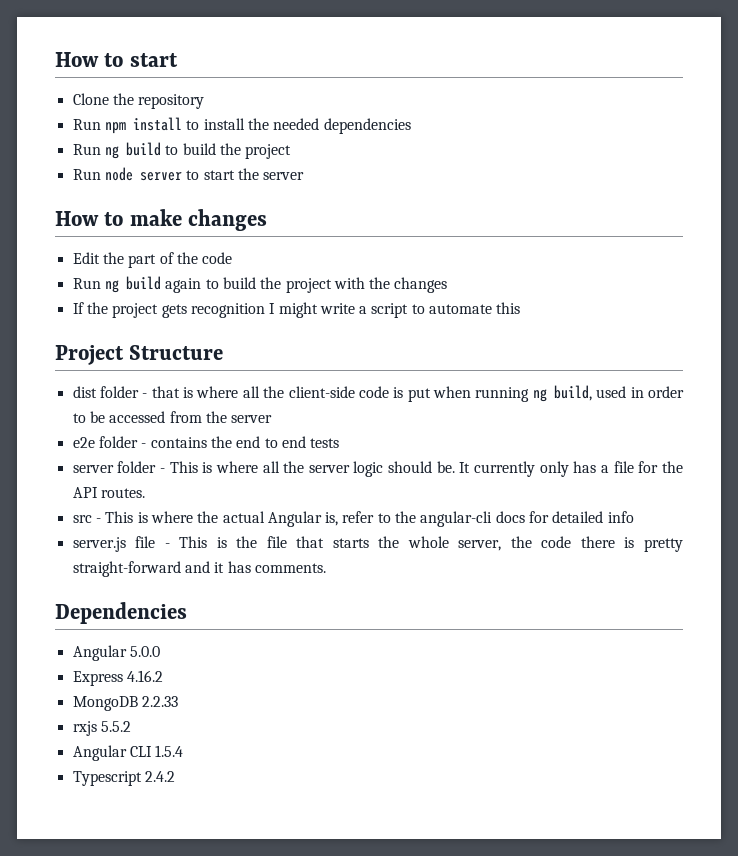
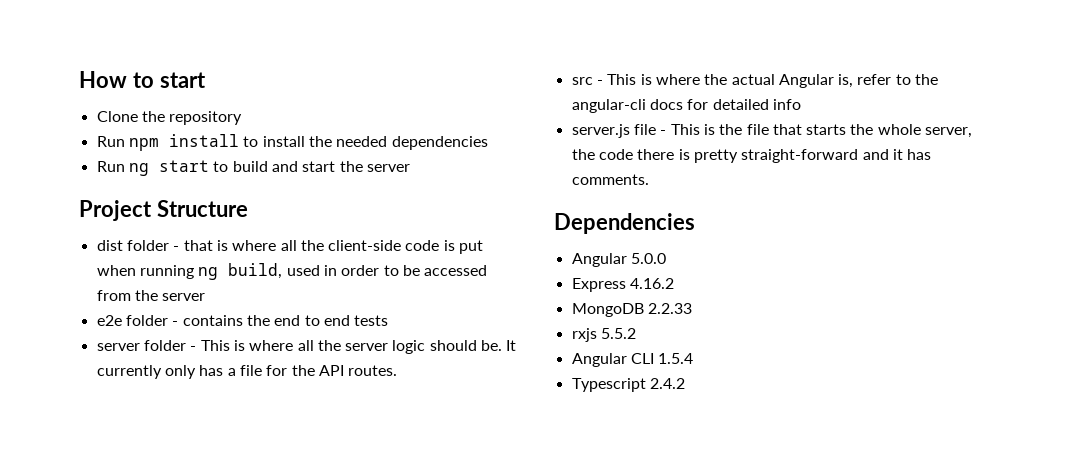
[125,142,292,159] [72,167,305,181] [55,209,268,231] [72,252,233,268] [72,276,448,293] [72,302,521,318] build to build the project // Run node server to start the server // How to make changes // Edit the part of the code // Run ng build again to build the project with the changes // If the project gets recognition I might write a script to automate this -> [158,160,410,172] start to build and start the server

